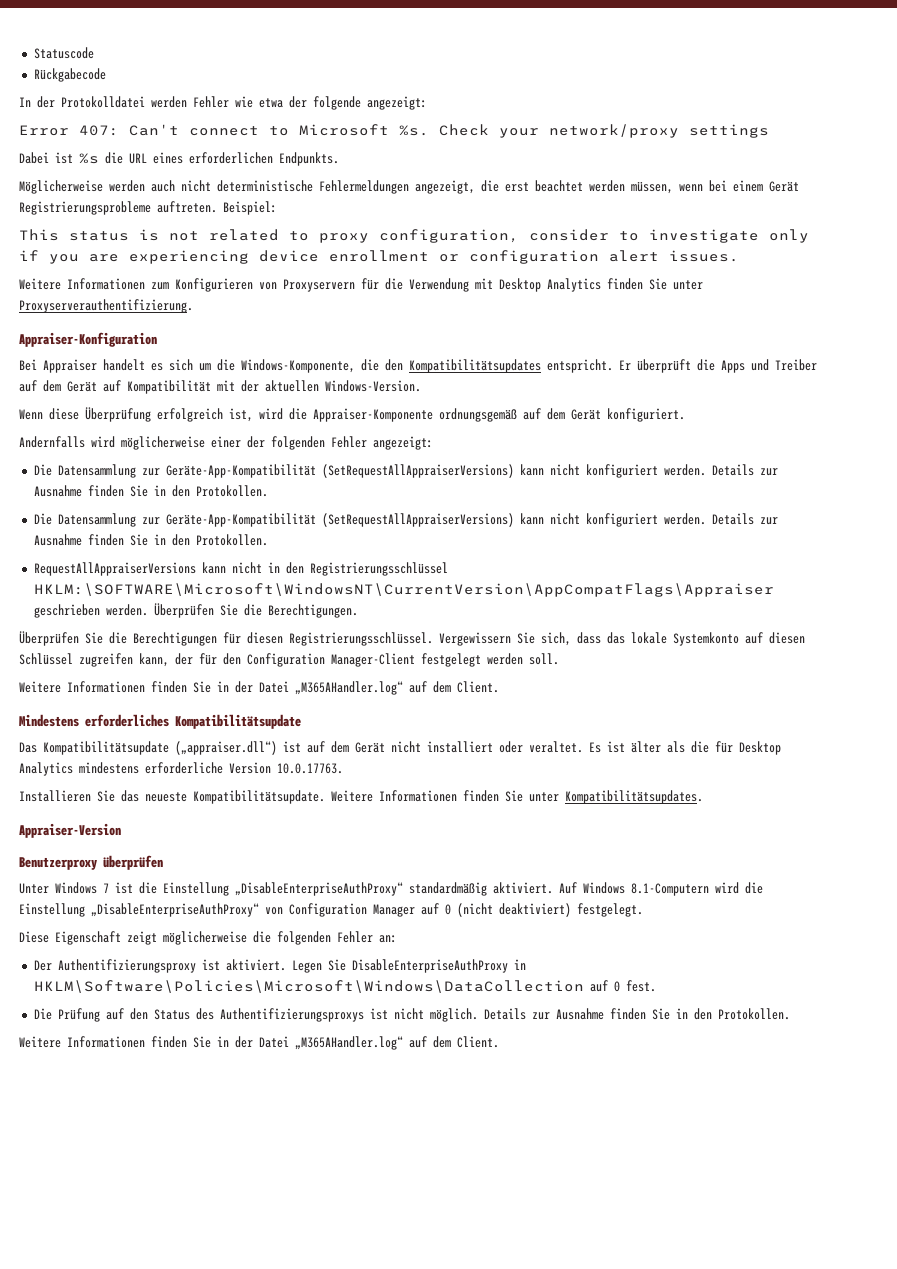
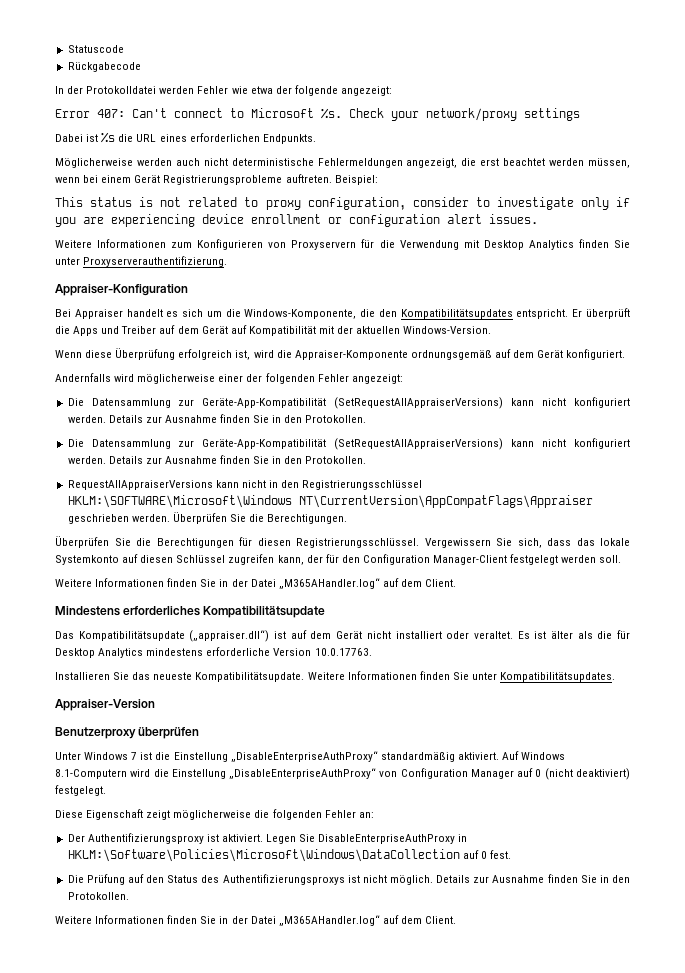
[33,583,774,597] HKLM:\SOFTWARE\Microsoft\WindowsNT\CurrentVersion\AppCompatFlags\Appraiser -> [67,495,593,508] HKLM:\SOFTWARE\Microsoft\Windows NT\CurrentVersion\AppCompatFlags\Appraiser
[33,980,584,993] HKLM\Software\Policies\Microsoft\Windows\DataCollection -> [67,849,460,862] HKLM:\Software\Policies\Microsoft\Windows\DataCollection

